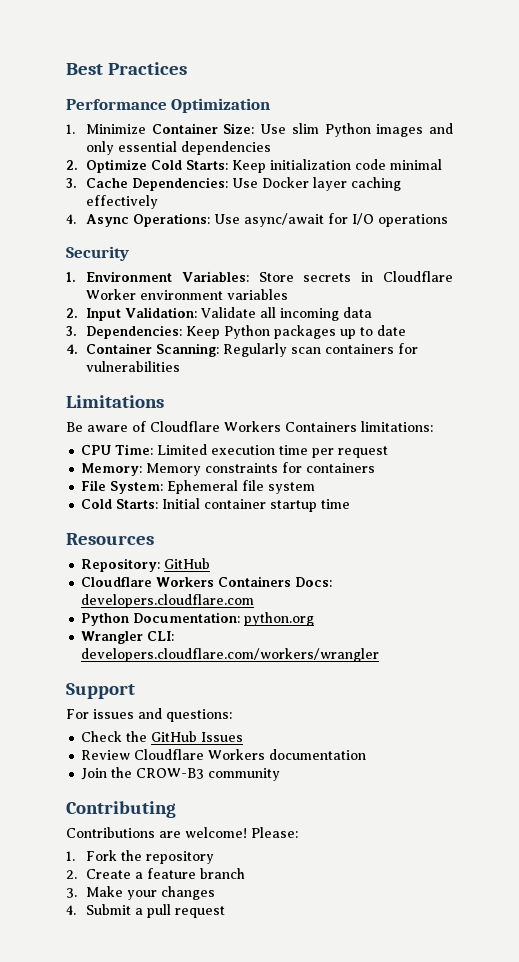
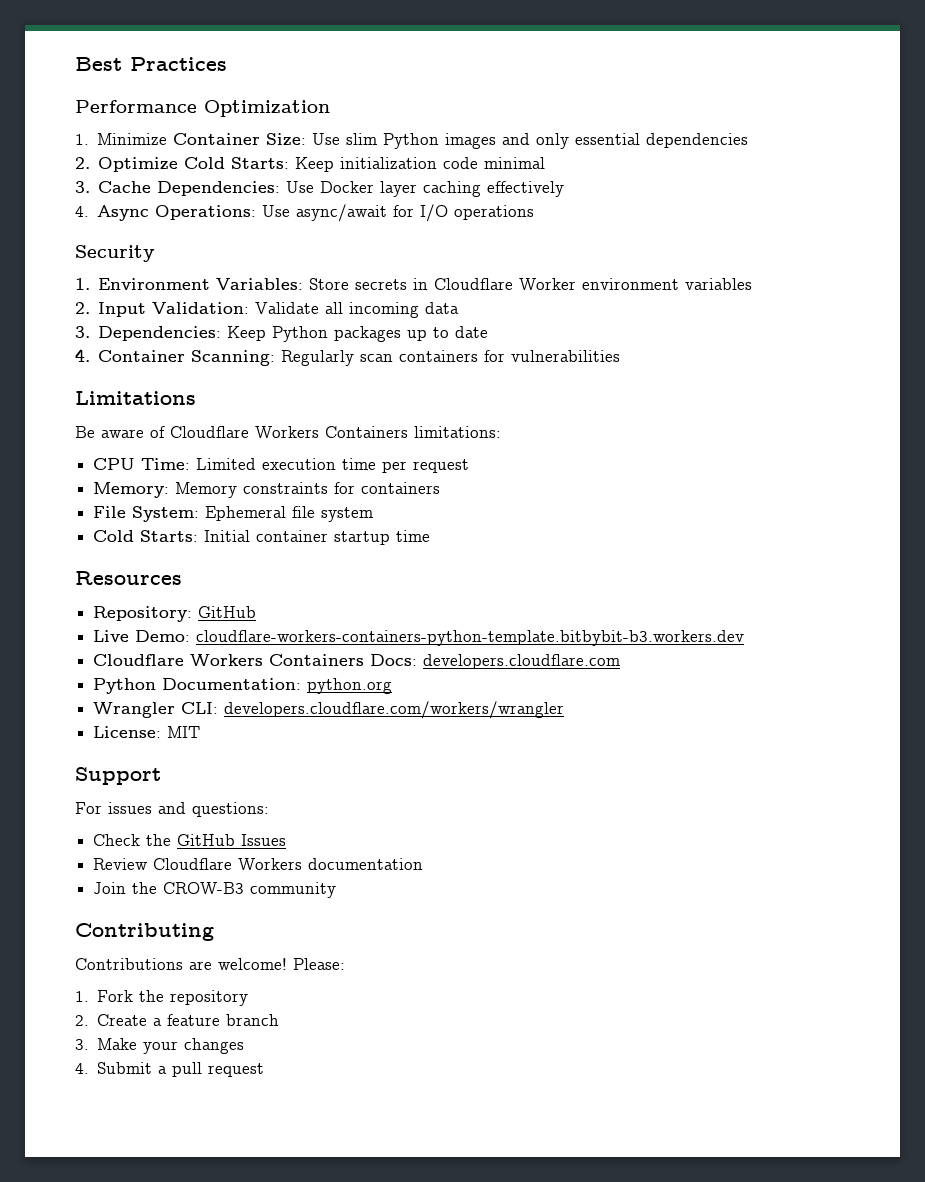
(211, 563) none -> [93,630,745,646] // Live Demo: cloudflare-workers-containers-python-template.bitbybit-b3.workers.dev
(380, 655) none -> [93,726,201,738] // License: MIT

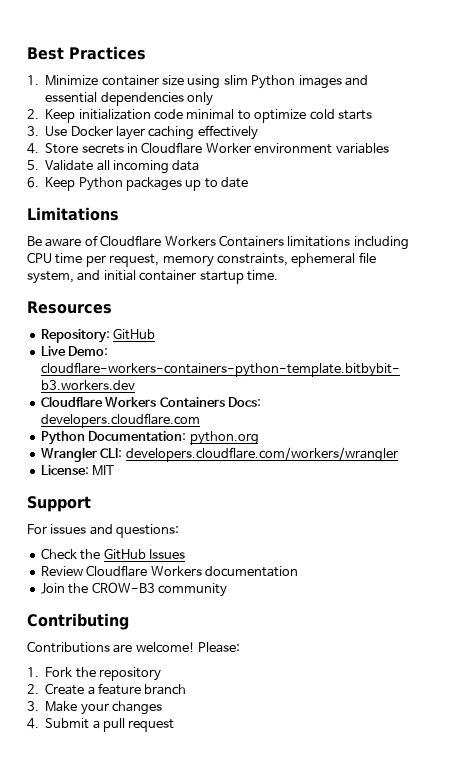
[75,100,330,117] // Performance Optimization -> (146, 53) none
[173,133,341,146] Container Size: Use -> [101,75,221,89] container size using
[536,133,570,149] only -> (368, 80) none
[75,157,290,172] // 2. Optimize Cold Starts: -> [187,92,213,106] [27,109,39,119] only // 2.
[75,181,281,196] // 3. Cache Dependencies: -> [237,109,372,123] [27,126,39,136] to optimize cold starts // 3.
[97,204,535,222] [75,245,155,262] [75,278,304,290] Async Operations: Use async/await for I/O operations // Security // 1. Environment Variables: -> (39, 148) none
[75,302,250,317] 2. Input Validation: -> [27,160,39,170] 5.
[75,326,222,341] 3. Dependencies: -> [27,177,39,188] 6.
[75,349,621,366] // 4. Container Scanning: Regularly scan containers for vulnerabilities -> (249, 182) none
[414,426,501,438] [93,458,470,473] [93,482,441,498] [93,506,374,522] [93,530,251,542] limitations: // CPU Time: Limited execution time per request // Memory: Memory constraints for containers // File System: Ephemeral file system // Cold Starts: Initial -> [287,236,409,250] [27,252,376,267] [27,270,136,284] limitations including CPU time per request, memory constraints, ephemeral file system, and initial
[396,530,431,542] time -> [246,270,278,281] time.

